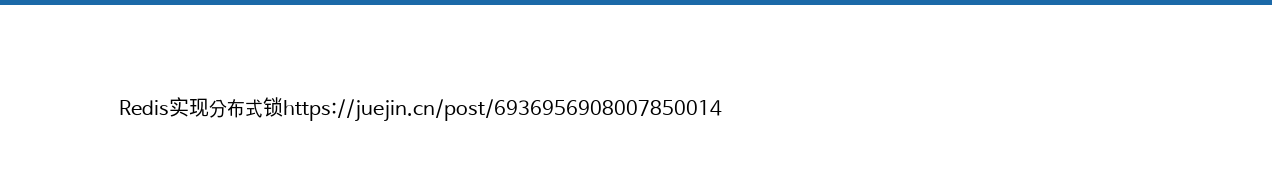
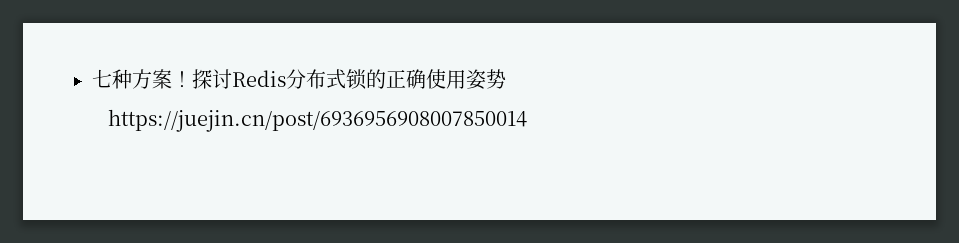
[119,97,284,118] Redis实现分布式锁 -> [92,69,506,90] 七种方案！探讨Redis分布式锁的正确使用姿势 //

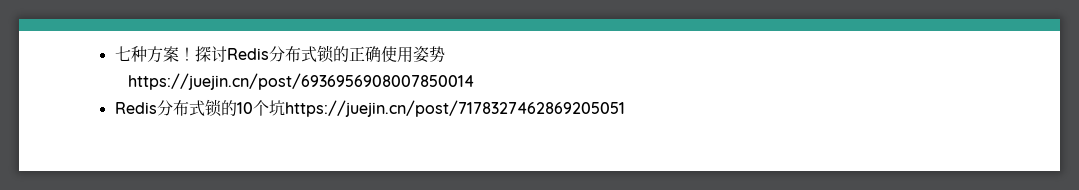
(528, 120) none -> [114,99,625,117] // Redis分布式锁的10个坑https://juejin.cn/post/7178327462869205051

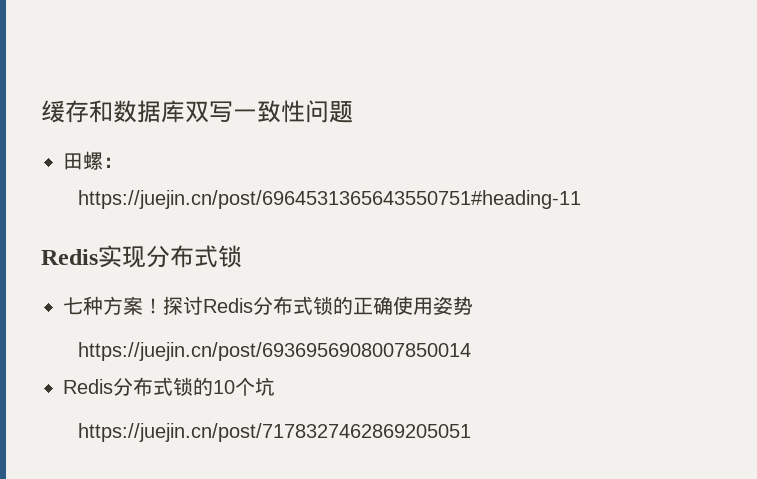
(114, 53) none -> [41,100,353,123] [63,151,123,170] [78,190,582,209] [41,245,242,268] 缓存和数据库双写一致性问题 // 田螺： // https://juejin.cn/post/6964531365643550751#heading-11 // Redis实现分布式锁 //
(285, 108) none -> (275, 386) //

